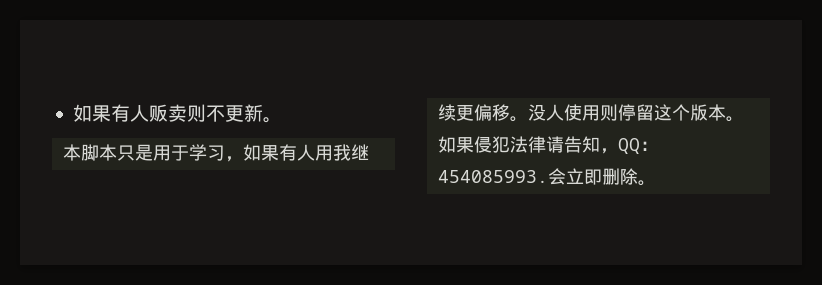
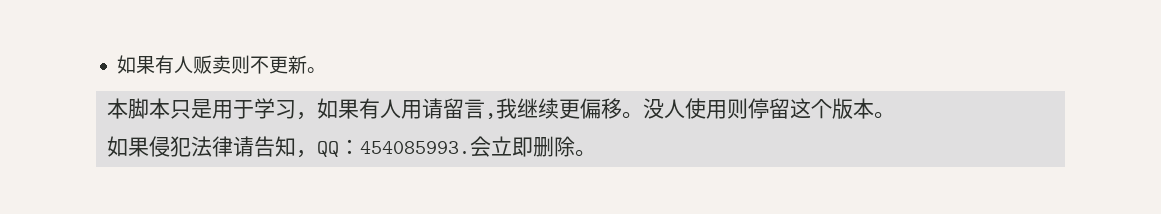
(334, 153) none -> [422,98,497,119] 请留言,

